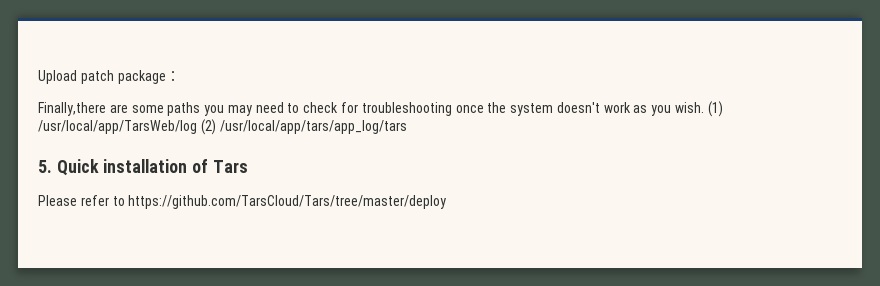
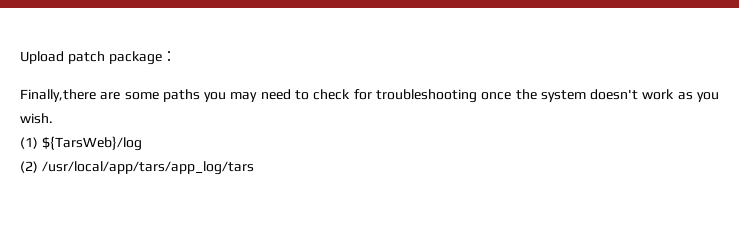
[707,101,723,117] [38,120,197,134] (1) /usr/local/app/TarsWeb/log -> [20,136,142,151] // (1) ${TarsWeb}/log //
[38,159,248,176] [38,195,447,209] // 5. Quick installation of Tars // Please refer to https://github.com/TarsCloud/Tars/tree/master/deploy -> (254, 168) none

